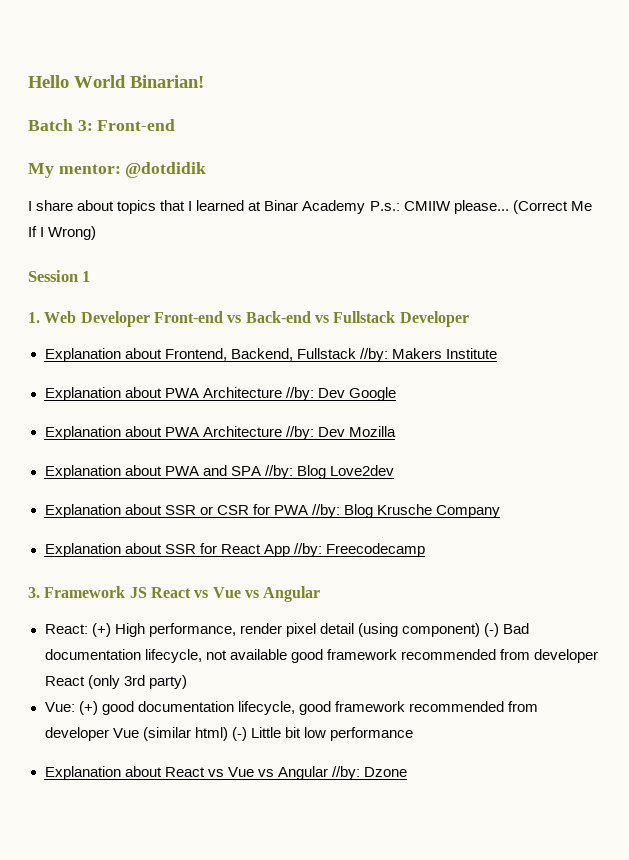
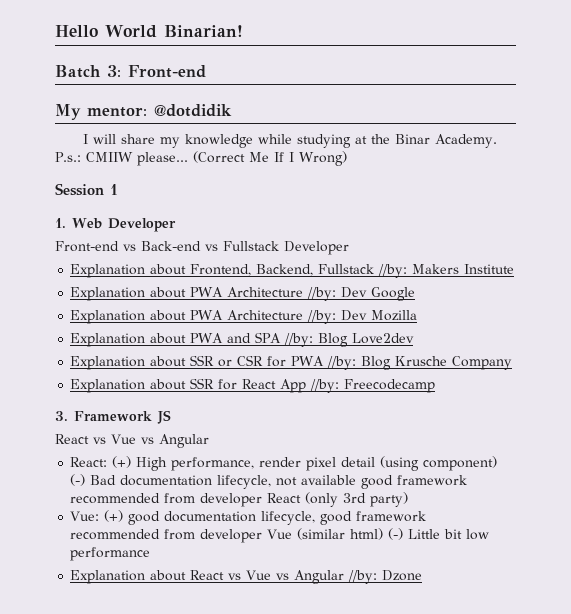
[36,200,366,214] share about topics that I learned at Binar Academy -> [93,134,498,148] will share my knowledge while studying at the Binar Academy.
(150, 319) none -> (176, 225) //
(147, 592) none -> (171, 417) //

